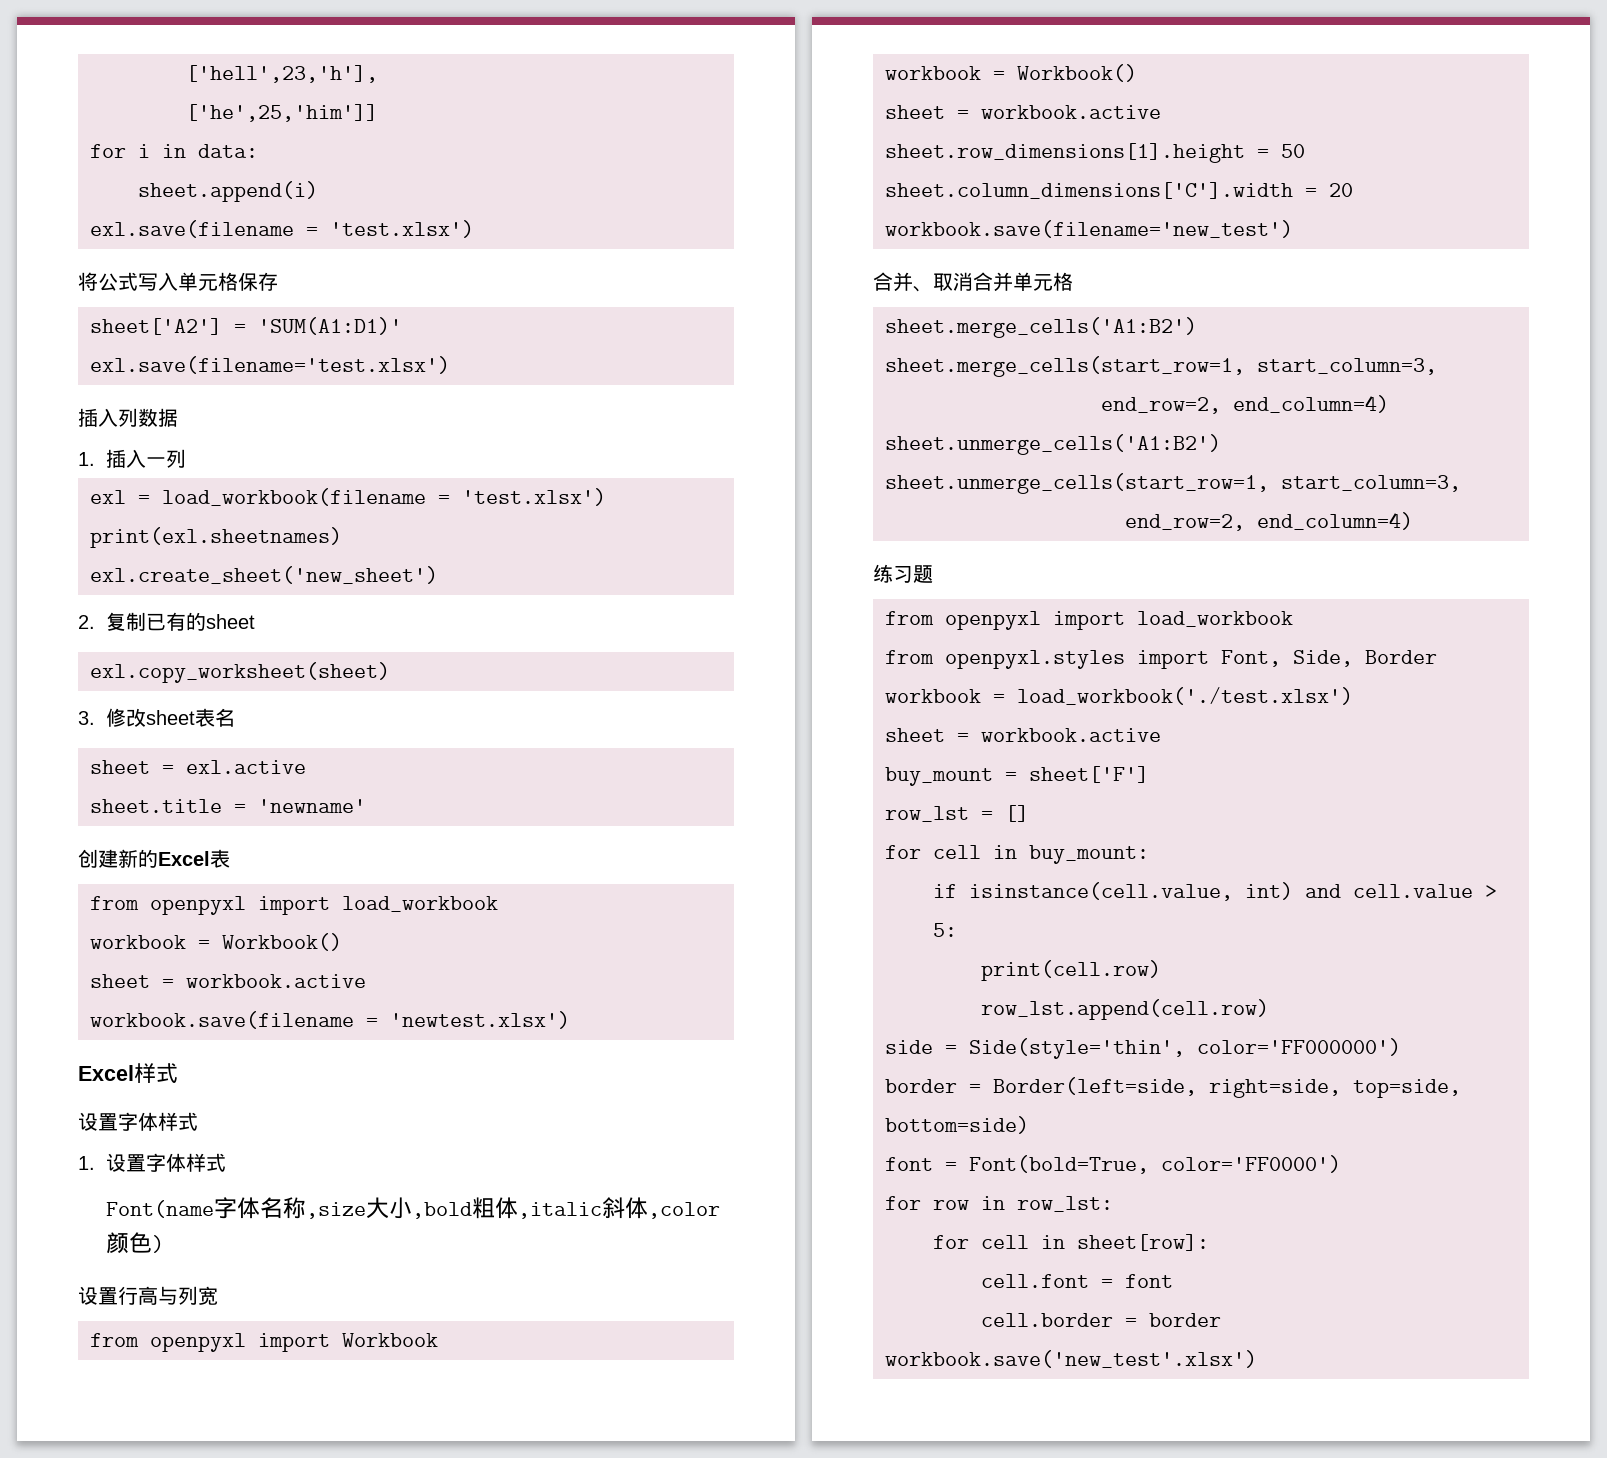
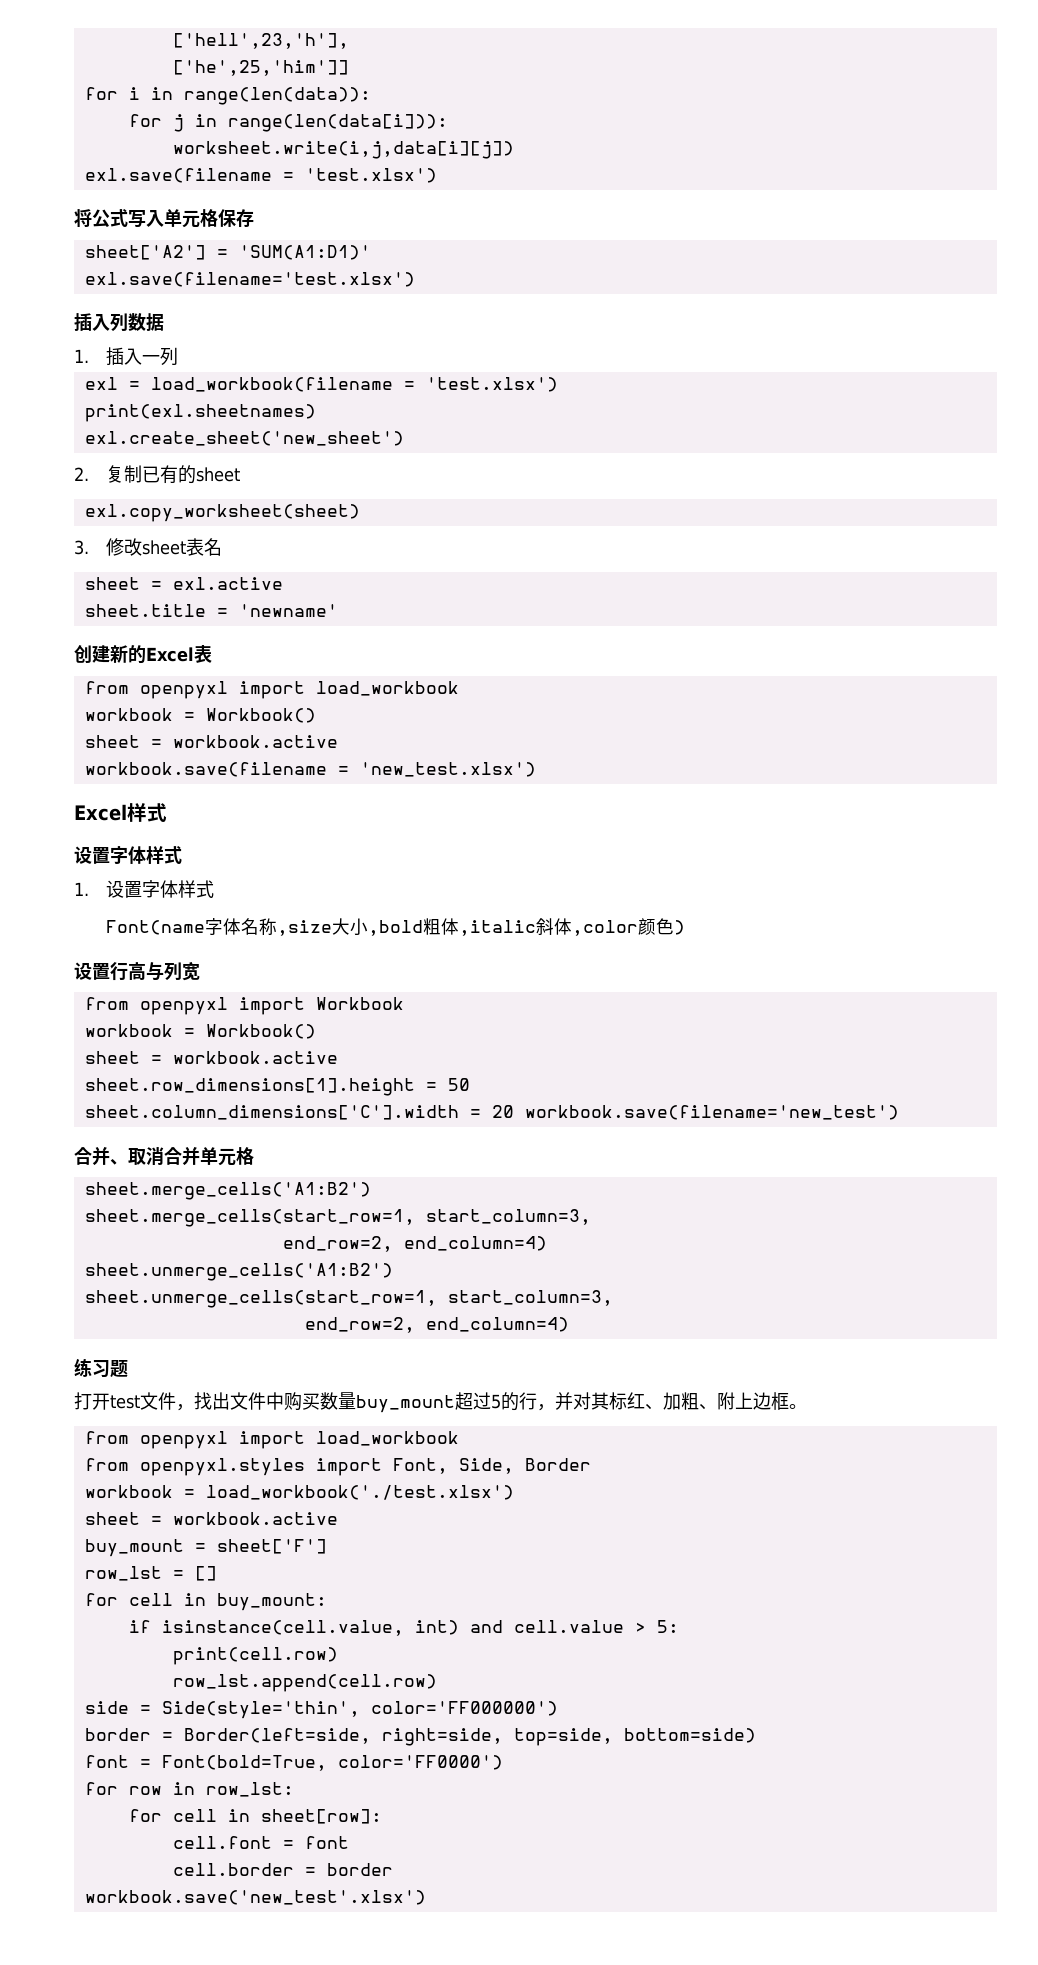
[198,144,258,158] [138,181,318,202] data: // sheet.append(i) -> [183,87,371,105] [128,114,448,132] [172,141,514,159] range(len(data)): // for j in range(len(data[i])): // worksheet.write(i,j,data[i][j])
[390,1011,570,1029] 'newtest.xlsx') -> [359,762,536,777] 'new_test.xlsx')
(933, 574) none -> [74,1392,807,1413] // 打开test文件，找出文件中购买数量buy_mount超过5的行，并对其标红、加粗、附上边框。

